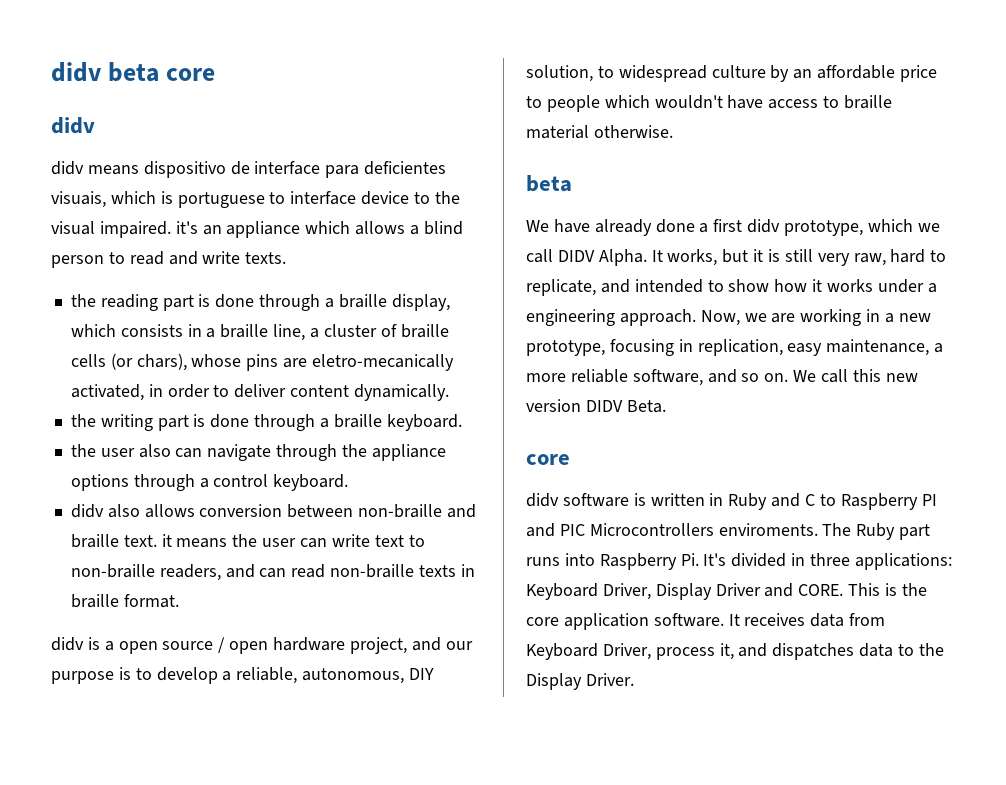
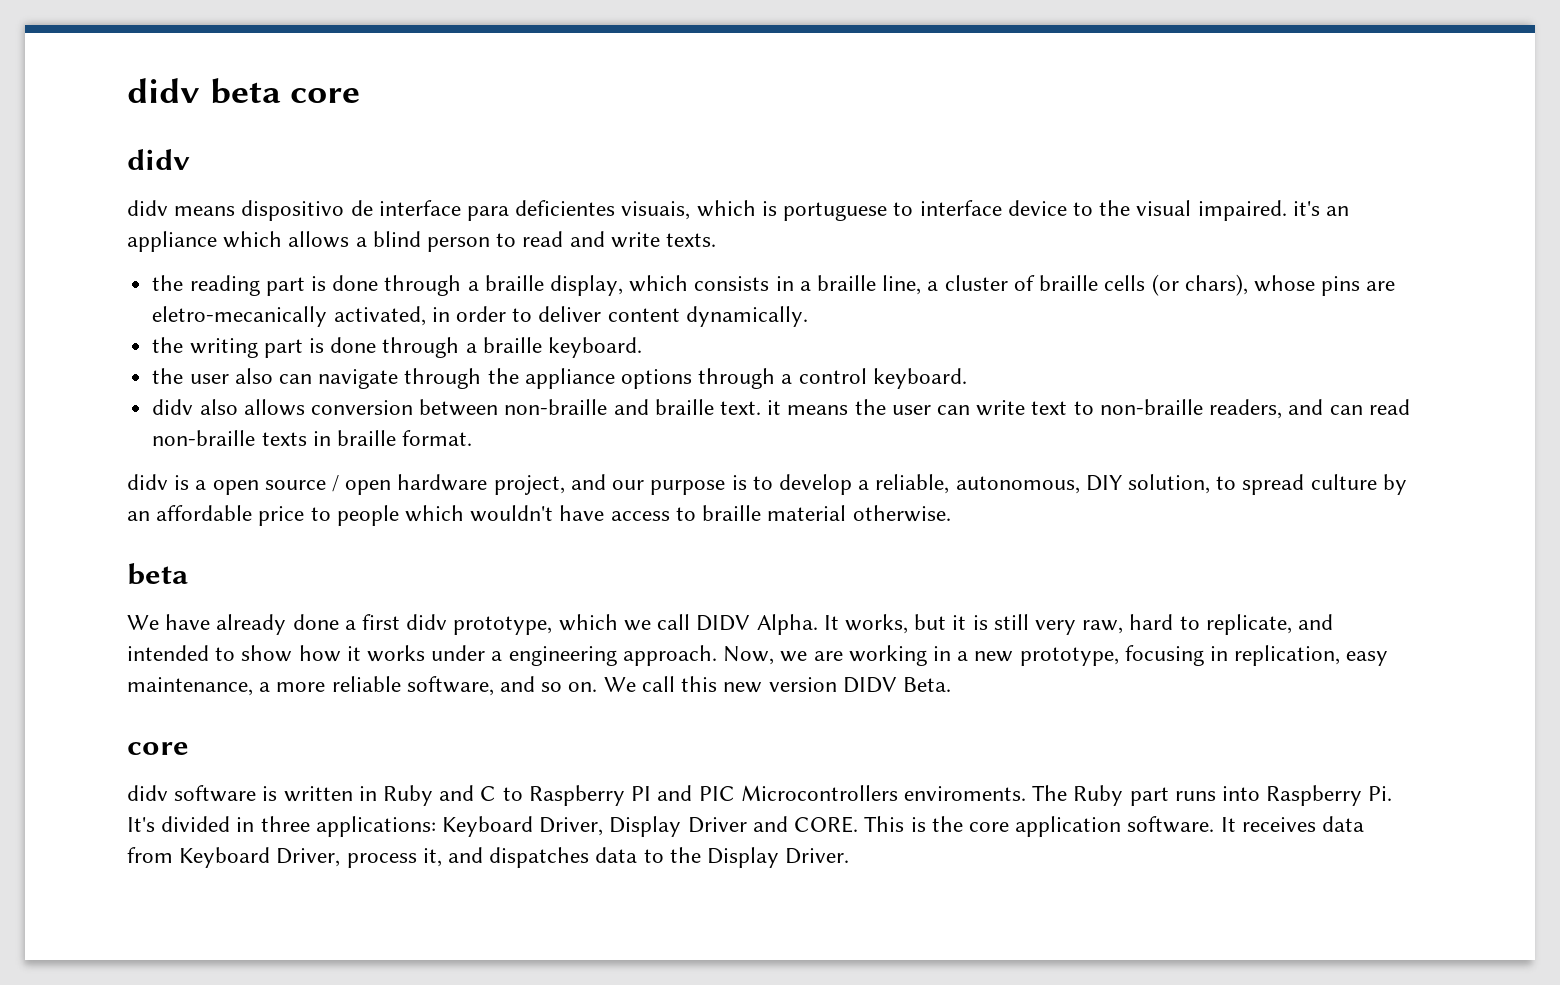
[618,65,707,82] widespread -> [1242,474,1305,495] spread

